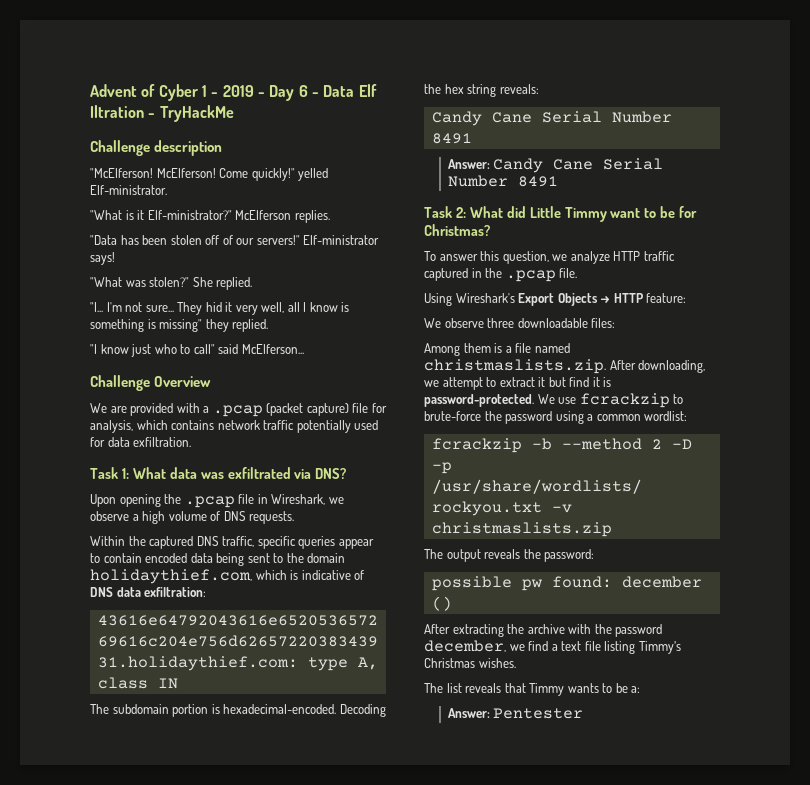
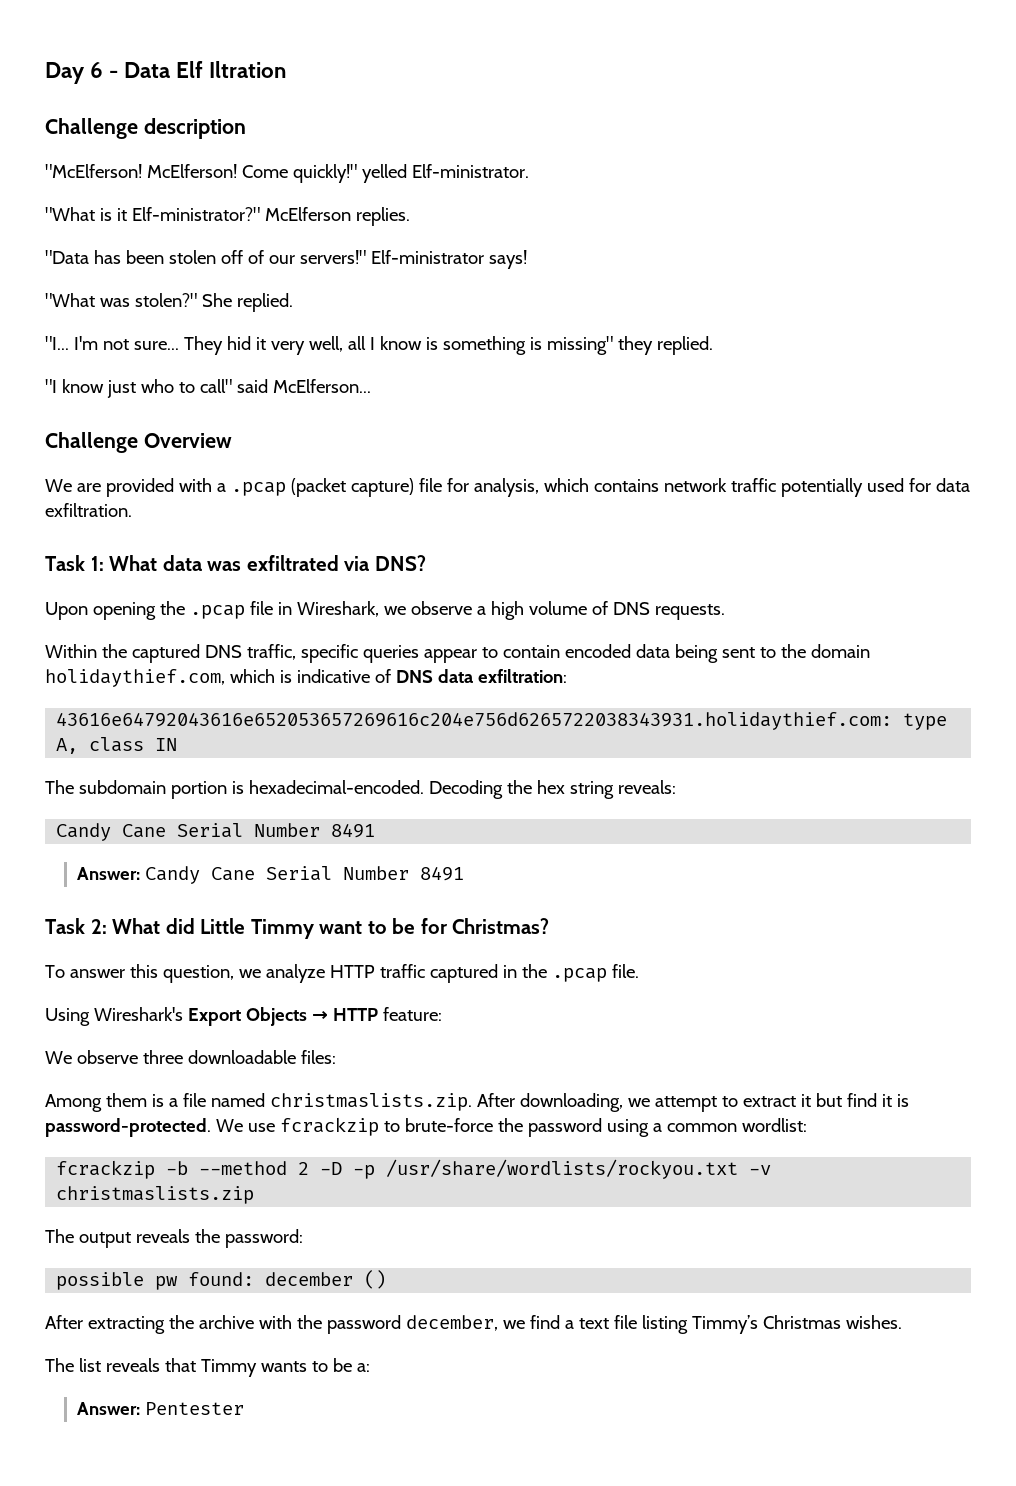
[90,84,265,101] Advent of Cyber 1 - 2019 - -> (45, 73) none
[148,105,234,122] - TryHackMe -> (287, 69) none

